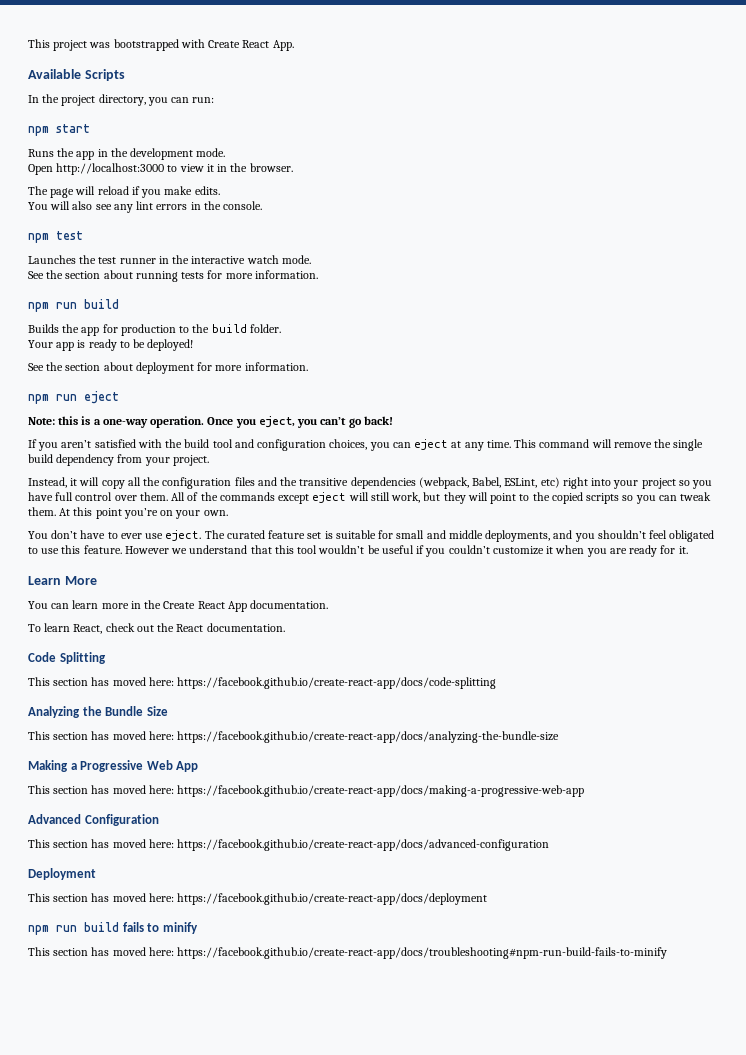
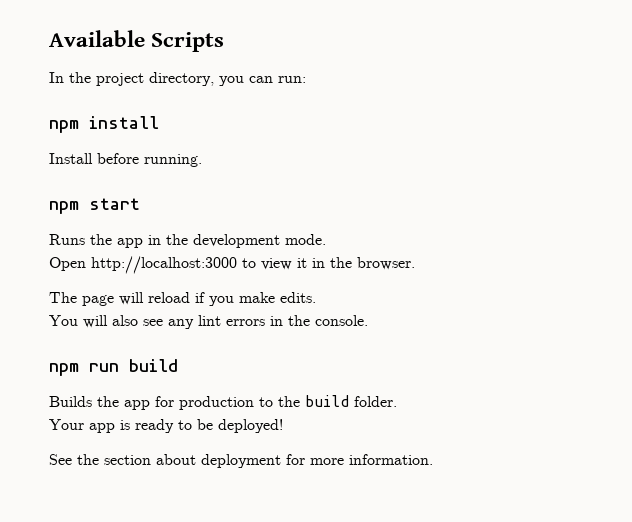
[28,39,294,51] This project was bootstrapped with Create React App. // -> (49, 38) none
(215, 100) none -> [49,116,159,133] [49,153,202,167] // npm install // Install before running.
[28,231,83,243] [28,255,311,264] [28,270,318,282] // npm test // Launches the test runner in the interactive watch mode. // See the section about running tests for more information. -> (368, 320) none
[28,391,119,404] [28,416,393,428] [28,439,704,451] [28,454,209,466] [28,477,713,489] [28,492,712,504] [28,507,228,519] [28,530,715,542] [28,545,688,557] [28,576,97,585] [28,600,329,612] [28,623,285,634] [28,652,106,664] [28,677,497,689] [28,706,168,718] [28,731,560,743] [28,760,199,772] [28,785,585,797] [28,814,159,826] [28,839,550,851] [28,868,96,880] [28,893,488,905] [28,922,198,935] [28,947,668,959] // npm run eject // Note: this is a one-way operation. Once you eject, you can’t go back! // If you aren’t satisfied with the build tool and configuration choices, you can eject at any time. This command will remove the single build dependency from your project. // Instead, it will copy all the configuration files and the transitive dependencies (webpack, Babel, ESLint, etc) right into your project so you have full control over them. All of the commands except eject will still work, but they will point to the copied scripts so you can tweak them. At this point you’re on your own. // You don’t have to ever use eject. The curated feature set is suitable for small and middle deployments, and you shouldn’t feel obligated to use this feature. However we understand that this tool wouldn’t be useful if you couldn’t customize it when you are ready for it. // Learn More // You can learn more in the Create React App documentation. // To learn React, check out the React documentation. // Code Splitting // This section has moved here: https://facebook.github.io/create-react-app/docs/code-splitting // Analyzing the Bundle Size // This section has moved here: https://facebook.github.io/create-react-app/docs/analyzing-the-bundle-size // Making a Progressive Web App // This section has moved here: https://facebook.github.io/create-react-app/docs/making-a-progressive-web-app // Advanced Configuration // This section has moved here: https://facebook.github.io/create-react-app/docs/advanced-configuration // Deployment // This section has moved here: https://facebook.github.io/create-react-app/docs/deployment // npm run build fails to minify // This section has moved here: https://facebook.github.io/create-react-app/docs/troubleshooting#npm-run-build-fails-to-minify -> (433, 459) none

